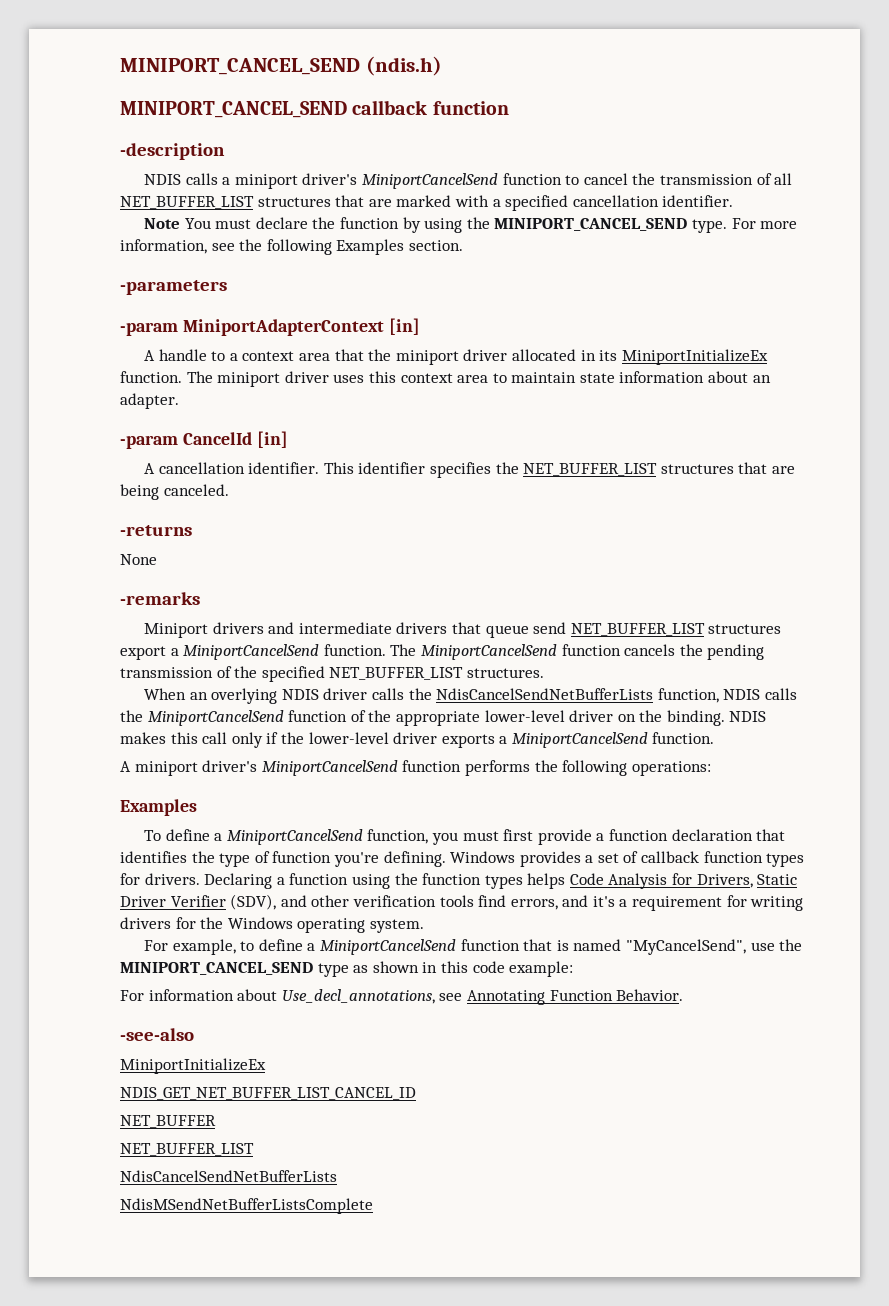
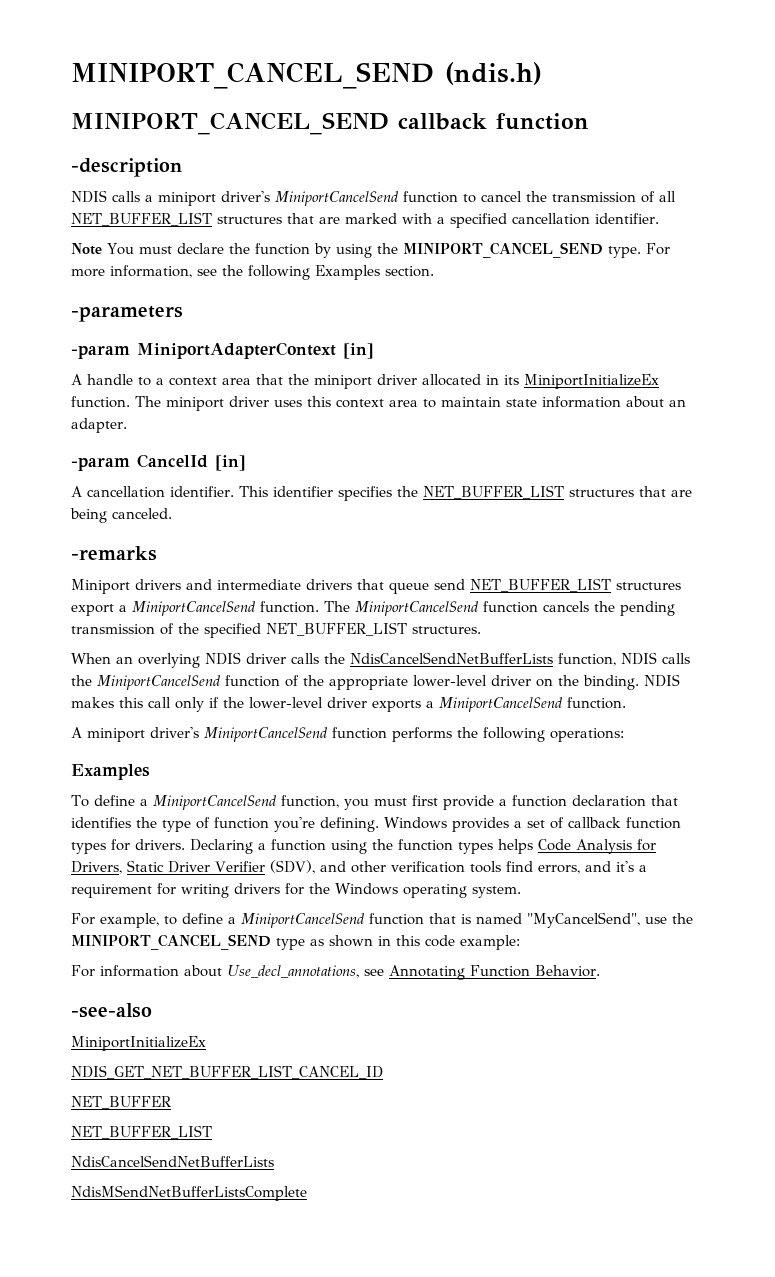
[120,525,192,536] [120,554,157,565] // -returns // None -> (172, 513) none

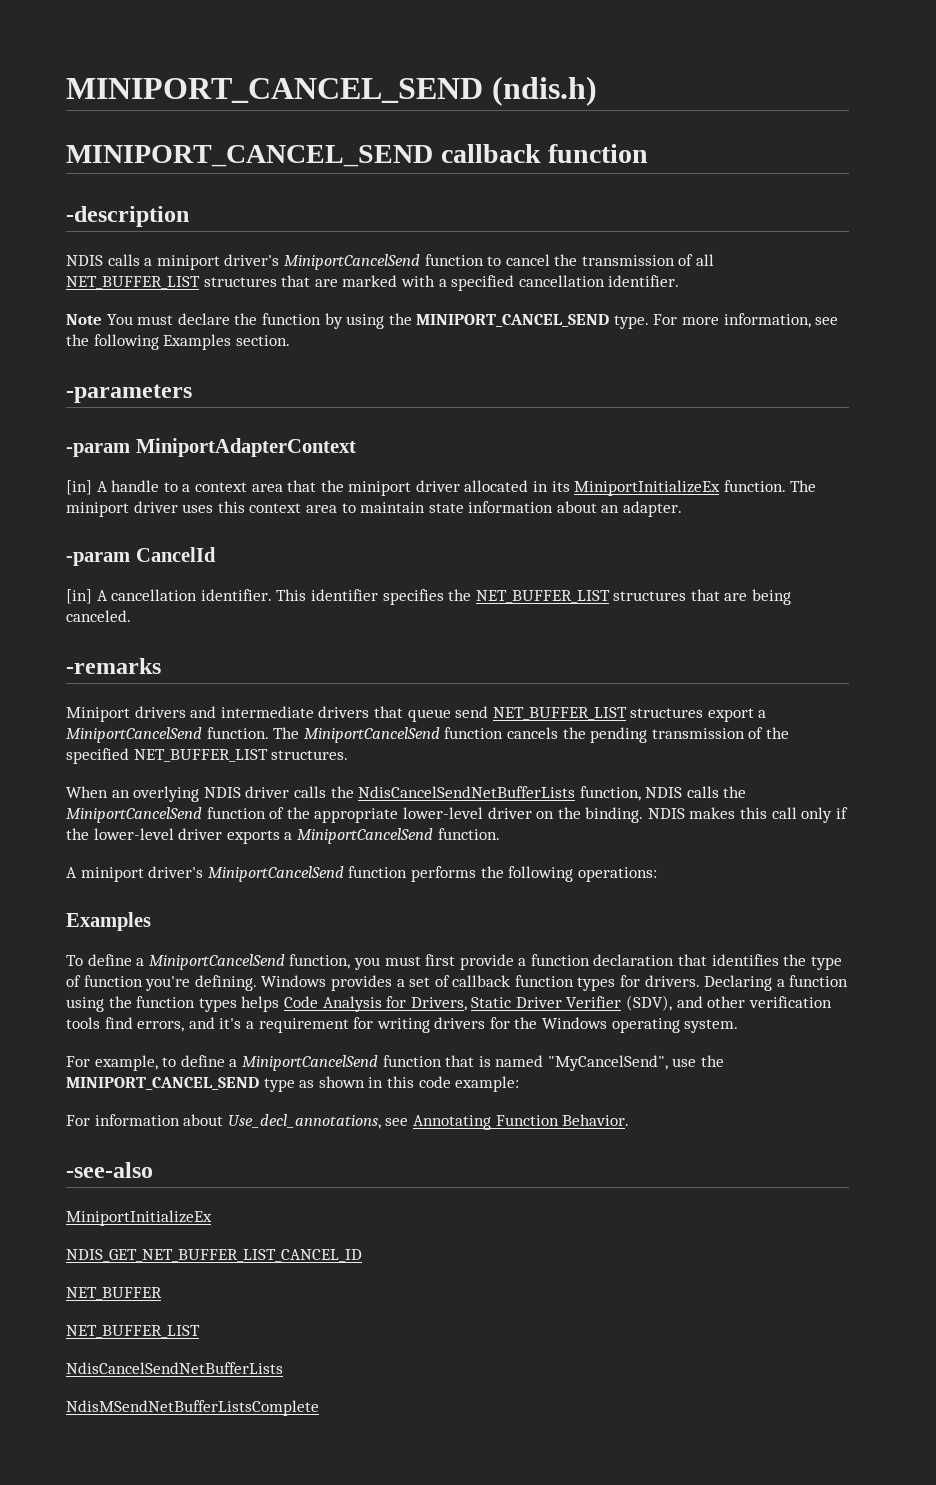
[343,343,374,359] [in] // -> [66,480,92,495] // [in]
[215,455,246,471] [in] // -> [66,589,92,604] // [in]

